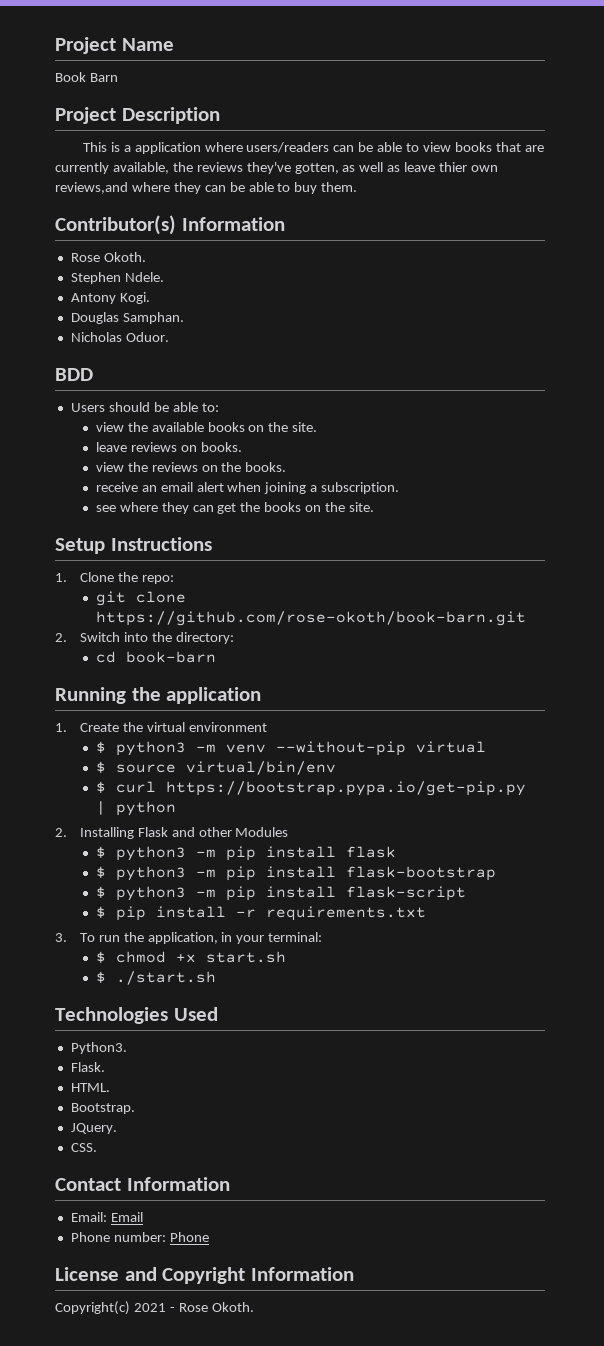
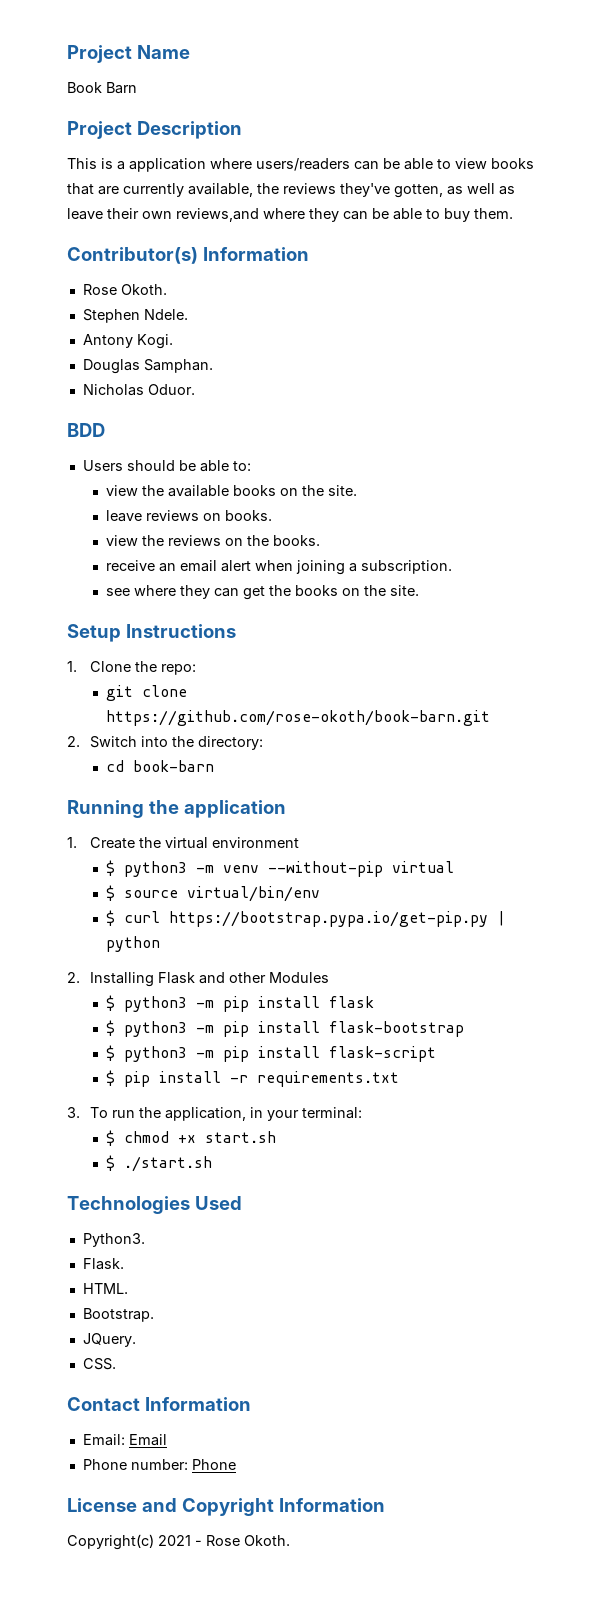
[439,162,468,172] thier -> [107,208,139,219] their

